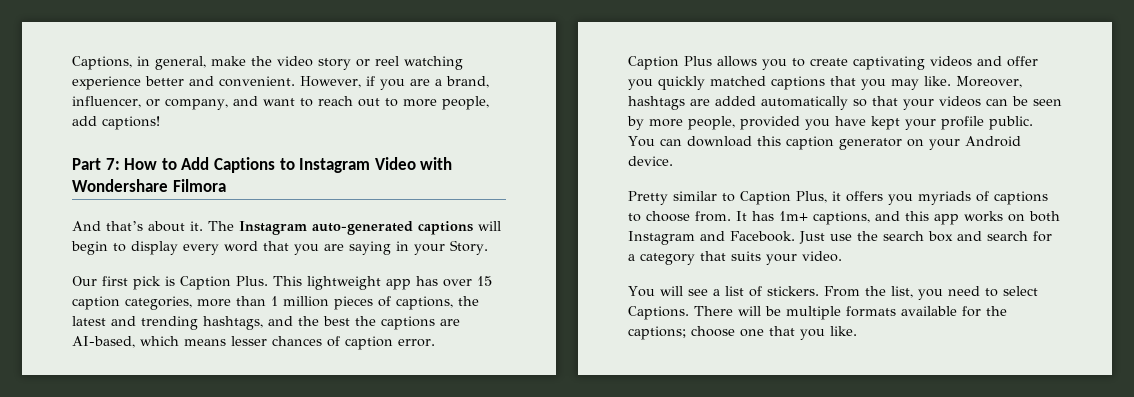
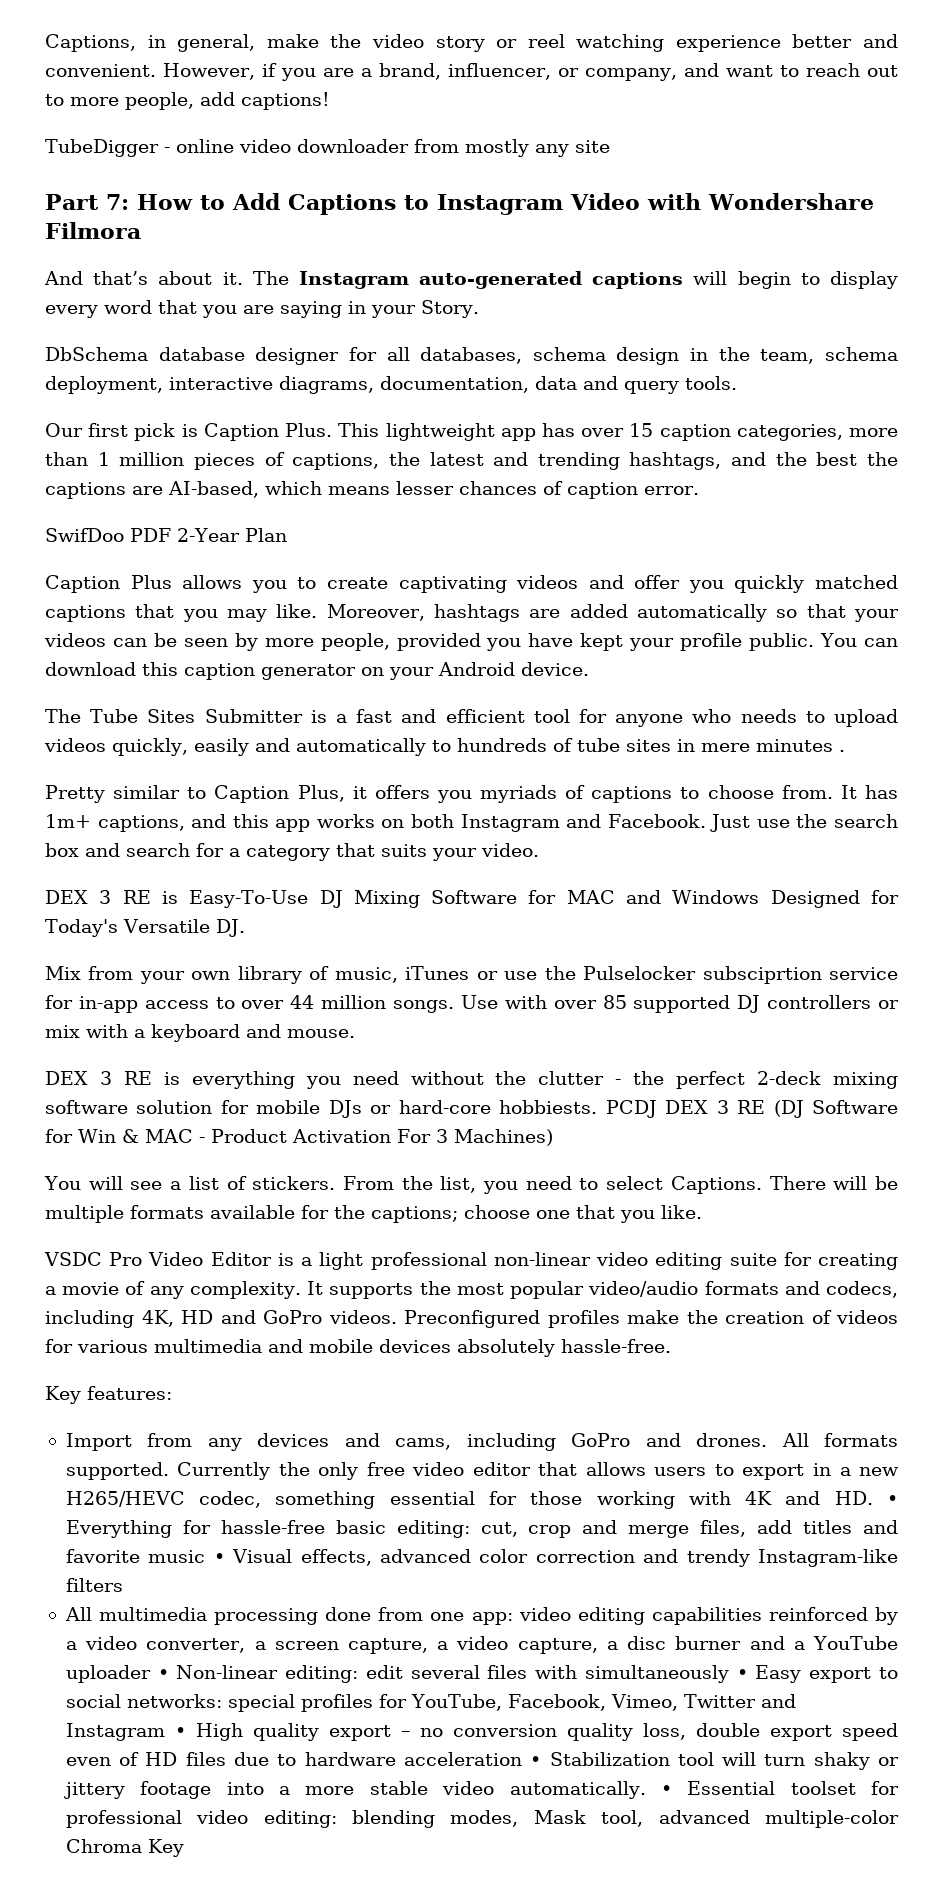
(160, 123) none -> [45,139,610,157] // TubeDigger - online video downloader from mostly any site
(488, 247) none -> [45,347,898,365] [45,376,737,394] // DbSchema database designer for all databases, schema design in the team, schema deployment, interactive diagrams, documentation, data and query tools.
(435, 343) none -> [45,528,287,542] // SwifDoo PDF 2-Year Plan
(673, 161) none -> [45,709,899,727] [44,738,845,756] // The Tube Sites Submitter is a fast and efficient tool for anyone who needs to upload videos quickly, easily and automatically to hundreds of tube sites in mere minutes .
(842, 256) none -> [45,890,900,908] [45,919,245,937] [45,966,898,984] [45,995,900,1013] [45,1024,355,1042] [45,1071,899,1089] [45,1100,898,1118] [45,1129,553,1146] // DEX 3 RE is Easy-To-Use DJ Mixing Software for MAC and Windows Designed for Today's Versatile DJ. // Mix from your own library of music, iTunes or use the Pulselocker subsciprtion service for in-app access to over 44 million songs. Use with over 85 supported DJ controllers or mix with a keyboard and mouse. // DEX 3 RE is everything you need without the clutter - the perfect 2-deck mixing software solution for mobile DJs or hard-core hobbiests. PCDJ DEX 3 RE (DJ Software for Win & MAC - Product Activation For 3 Machines)
(857, 331) none -> [44,1252,899,1270] [45,1281,899,1299] [45,1310,898,1328] [45,1339,671,1357] [45,1386,172,1404] [65,1433,899,1451] [65,1462,900,1480] [65,1491,899,1509] [65,1520,898,1538] [65,1549,898,1567] [65,1578,123,1592] [64,1607,899,1625] [65,1636,899,1654] [65,1665,898,1683] [65,1694,796,1712] [65,1723,898,1741] [65,1752,900,1770] [63,1781,899,1799] [65,1810,900,1828] [65,1839,184,1857] // VSDC Pro Video Editor is a light professional non-linear video editing suite for creating a movie of any complexity. It supports the most popular video/audio formats and codecs, including 4K, HD and GoPro videos. Preconfigured profiles make the creation of videos for various multimedia and mobile devices absolutely hassle-free. // Key features: // Import from any devices and cams, including GoPro and drones. All formats supported. Сurrently the only free video editor that allows users to export in a new H265/HEVC codec, something essential for those working with 4K and HD. • Everything for hassle-free basic editing: cut, crop and merge files, add titles and favorite music • Visual effects, advanced color correction and trendy Instagram-like filters // All multimedia processing done from one app: video editing capabilities reinforced by a video converter, a screen capture, a video capture, a disc burner and a YouTube uploader • Non-linear editing: edit several files with simultaneously • Easy export to social networks: special profiles for YouTube, Facebook, Vimeo, Twitter and Instagram • High quality export – no conversion quality loss, double export speed even of HD files due to hardware acceleration • Stabilization tool will turn shaky or jittery footage into a more stable video automatically. • Essential toolset for professional video editing: blending modes, Mask tool, advanced multiple-color Chroma Key

